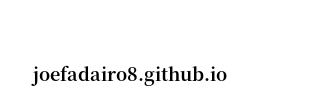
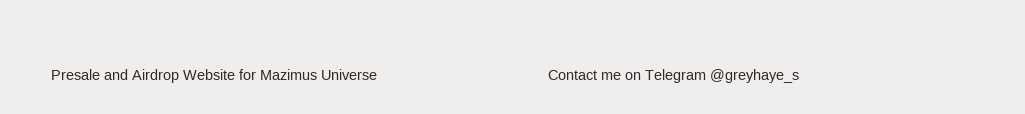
[31,65,227,86] joefadairo8.github.io -> [51,69,377,83] [548,69,799,83] Presale and Airdrop Website for Mazimus Universe // Contact me on Telegram @greyhaye_s

